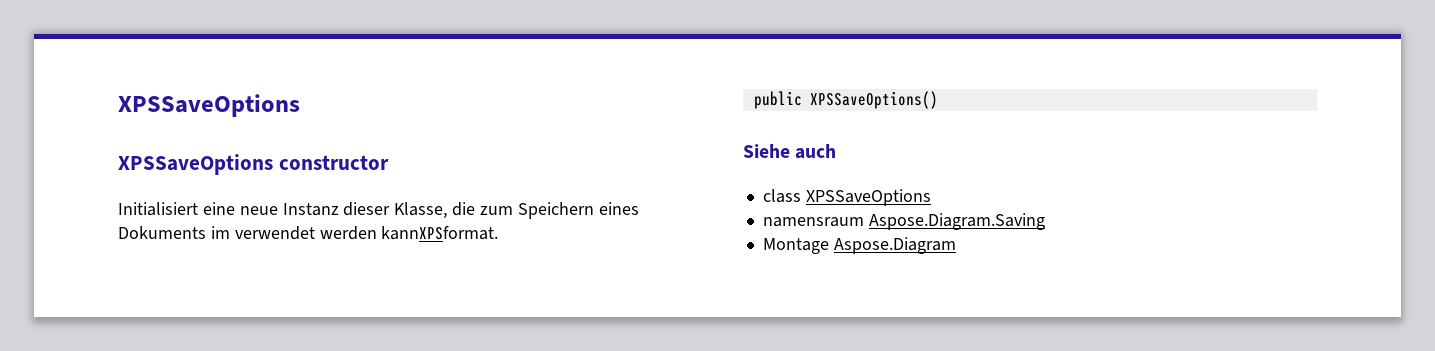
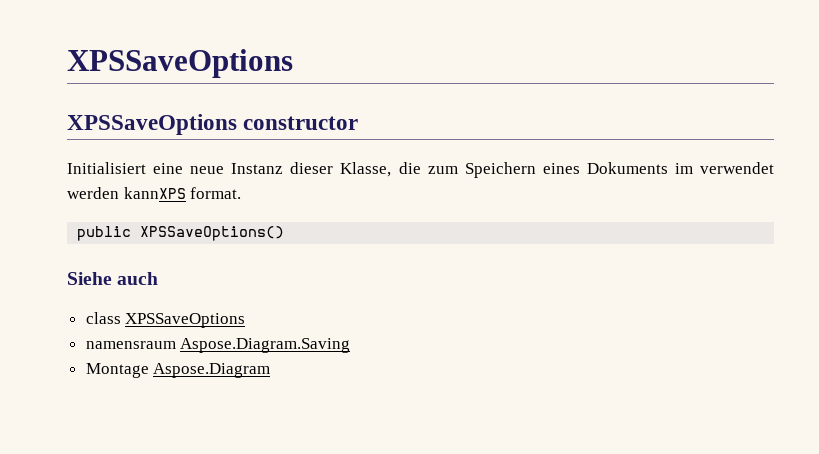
[381,226,499,240] kannXPSformat. -> [123,187,242,199] kannXPS format.

